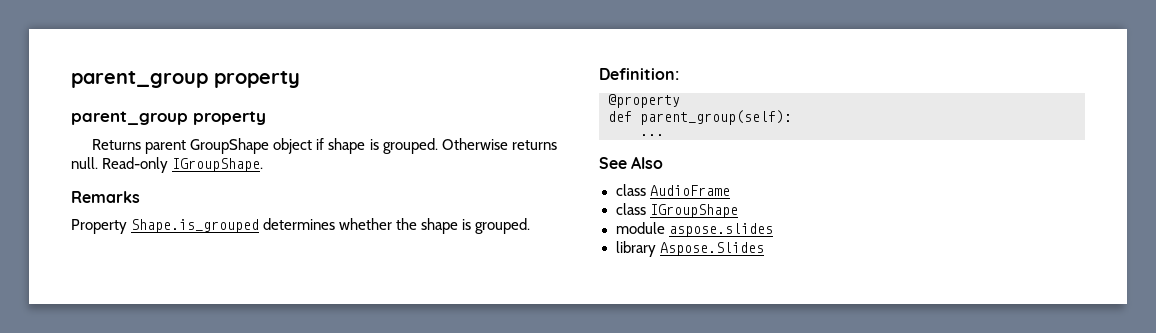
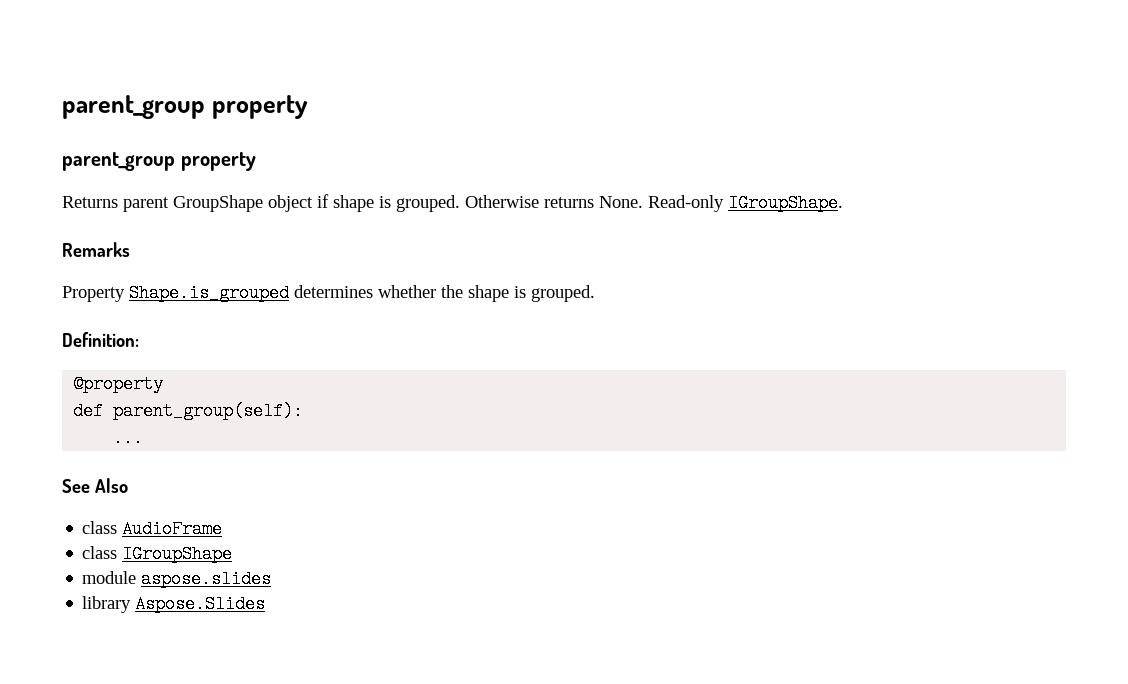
[71,157,98,169] null. -> [599,196,643,208] None.

